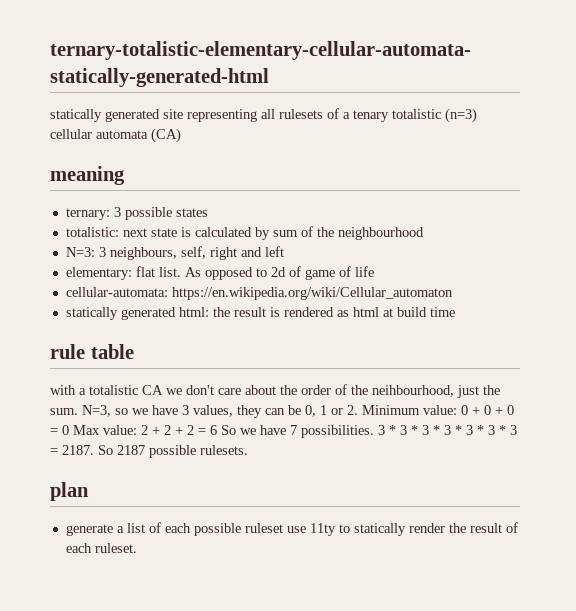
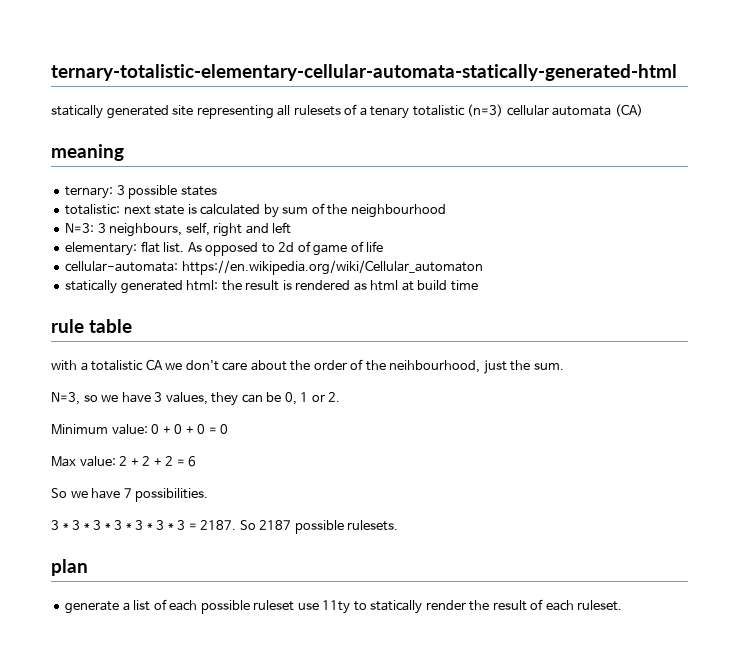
(78, 411) none -> (564, 366) //
(358, 410) none -> (341, 397) //
(69, 430) none -> (229, 429) //
(217, 430) none -> (197, 461) //
(374, 431) none -> (209, 495) //

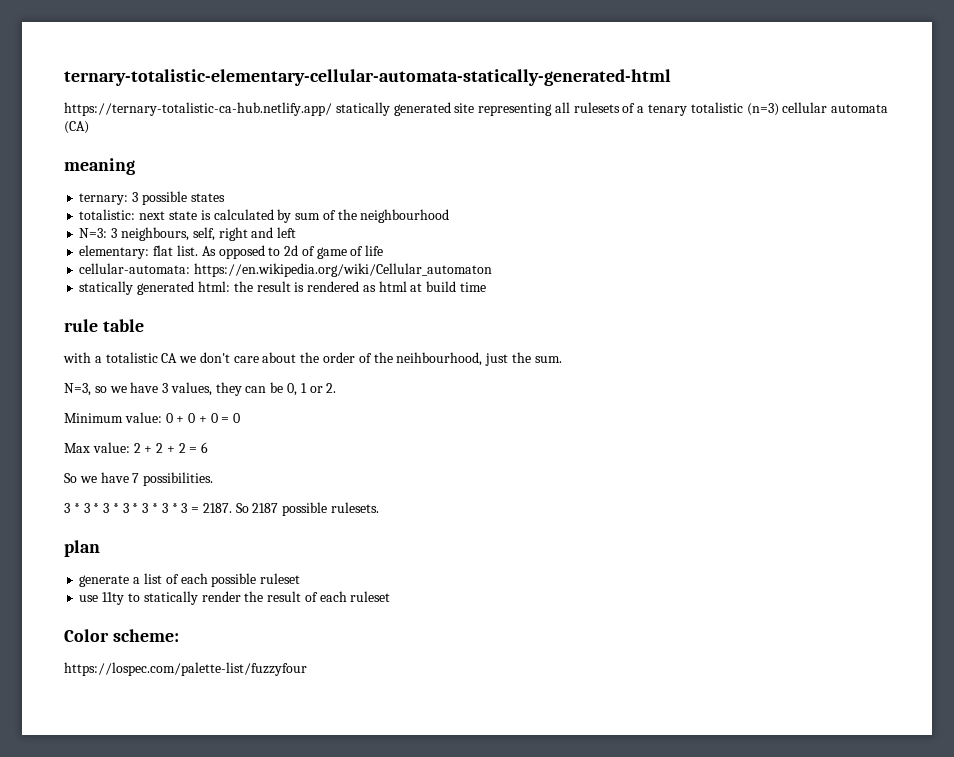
(677, 72) none -> [64,102,332,116] https://ternary-totalistic-ca-hub.netlify.app/
(295, 605) none -> (301, 578) //
[577,600,623,611] ruleset. -> [350,591,391,602] [64,629,179,642] [64,662,307,676] ruleset // Color scheme: // https://lospec.com/palette-list/fuzzyfour

